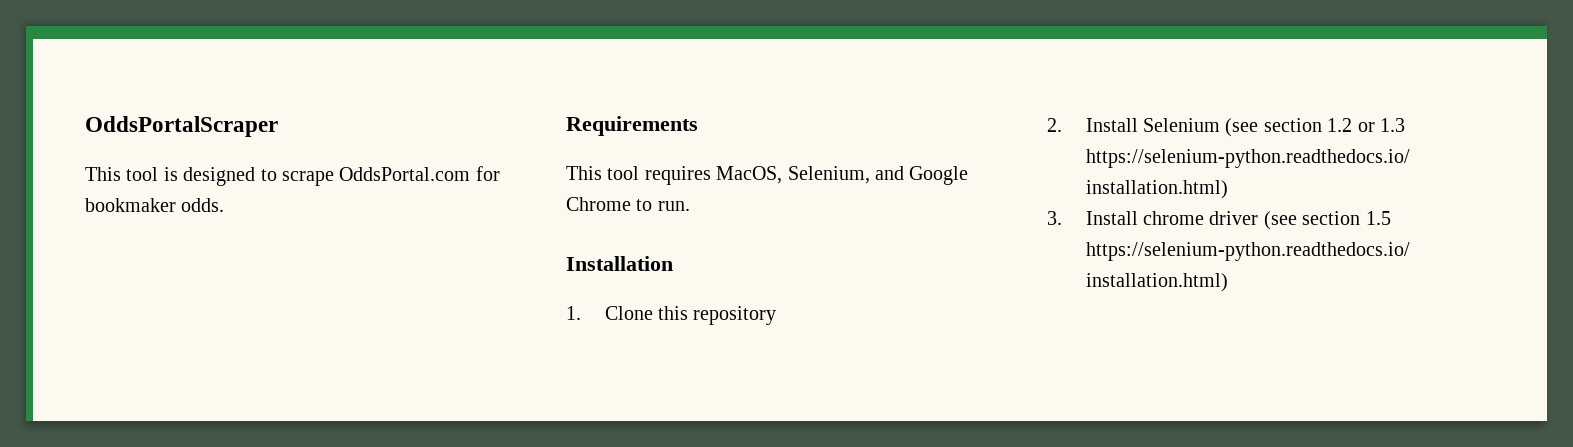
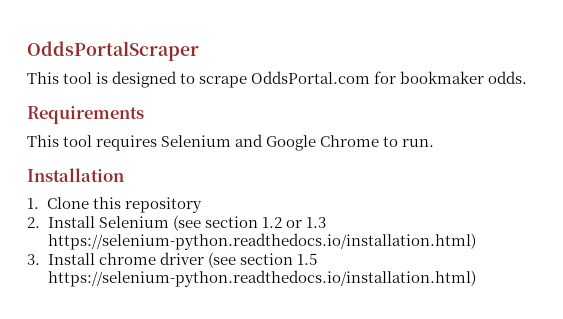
[716,166,870,184] MacOS, Selenium, -> [161,135,232,147] Selenium

